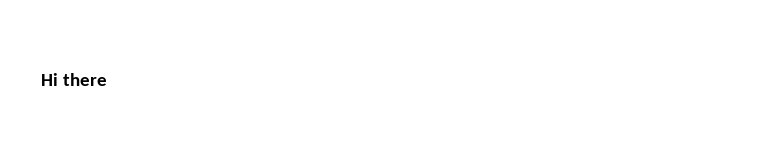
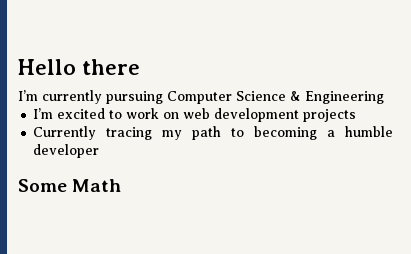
[41,73,58,86] Hi -> [18,59,76,75] Hello
(107, 79) none -> [18,90,384,104] [33,108,357,122] [33,126,393,140] [33,144,100,158] [18,179,122,192] // I’m currently pursuing Computer Science & Engineering // I’m excited to work on web development projects // Currently tracing my path to becoming a humble developer // Some Math

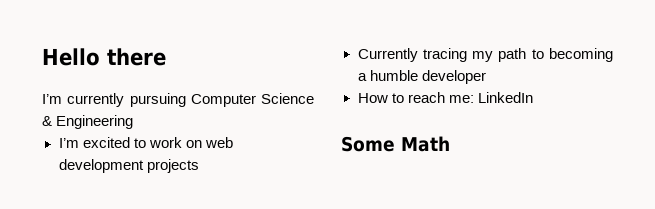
(100, 151) none -> [357,92,533,103] // How to reach me: LinkedIn

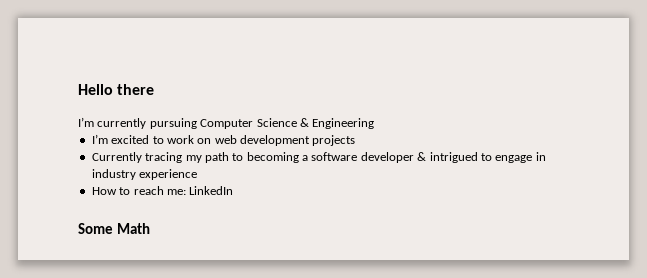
[369,70,418,81] humble -> [311,152,358,161] software
(486, 77) none -> [417,152,546,163] [91,169,198,180] & intrigued to engage in industry experience

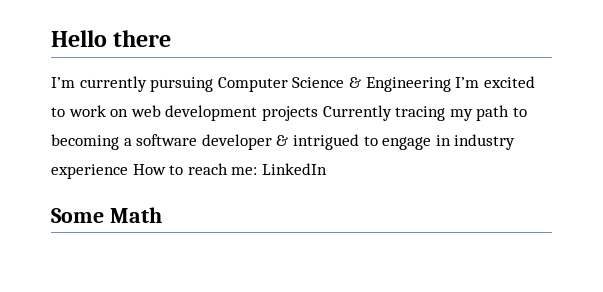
(375, 123) // -> (451, 84) none
(356, 140) // -> (318, 113) none
(198, 174) // -> (128, 171) none

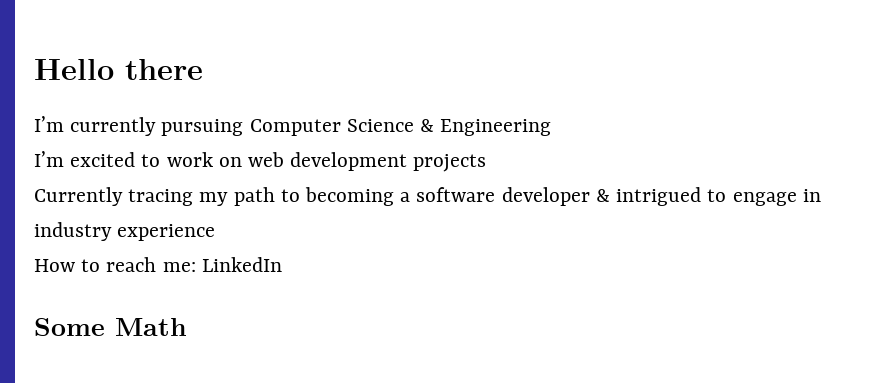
(451, 84) none -> (552, 127) //
(318, 113) none -> (487, 163) //
(128, 171) none -> (216, 232) //

